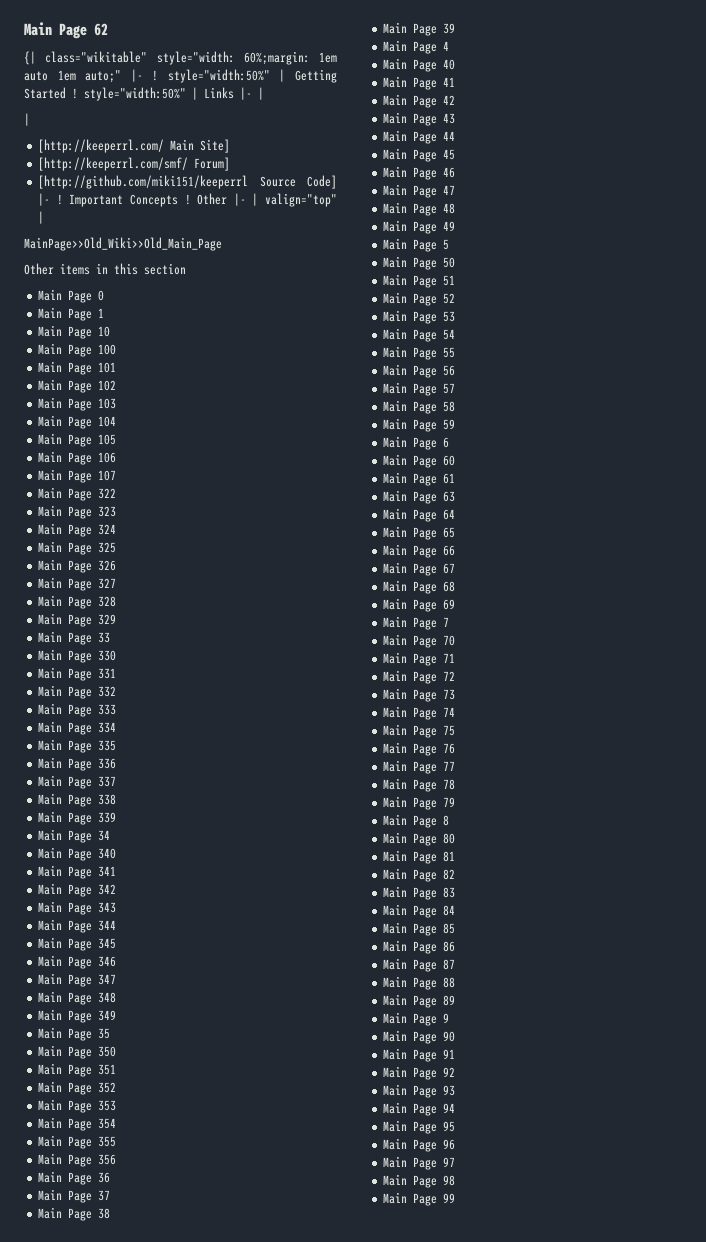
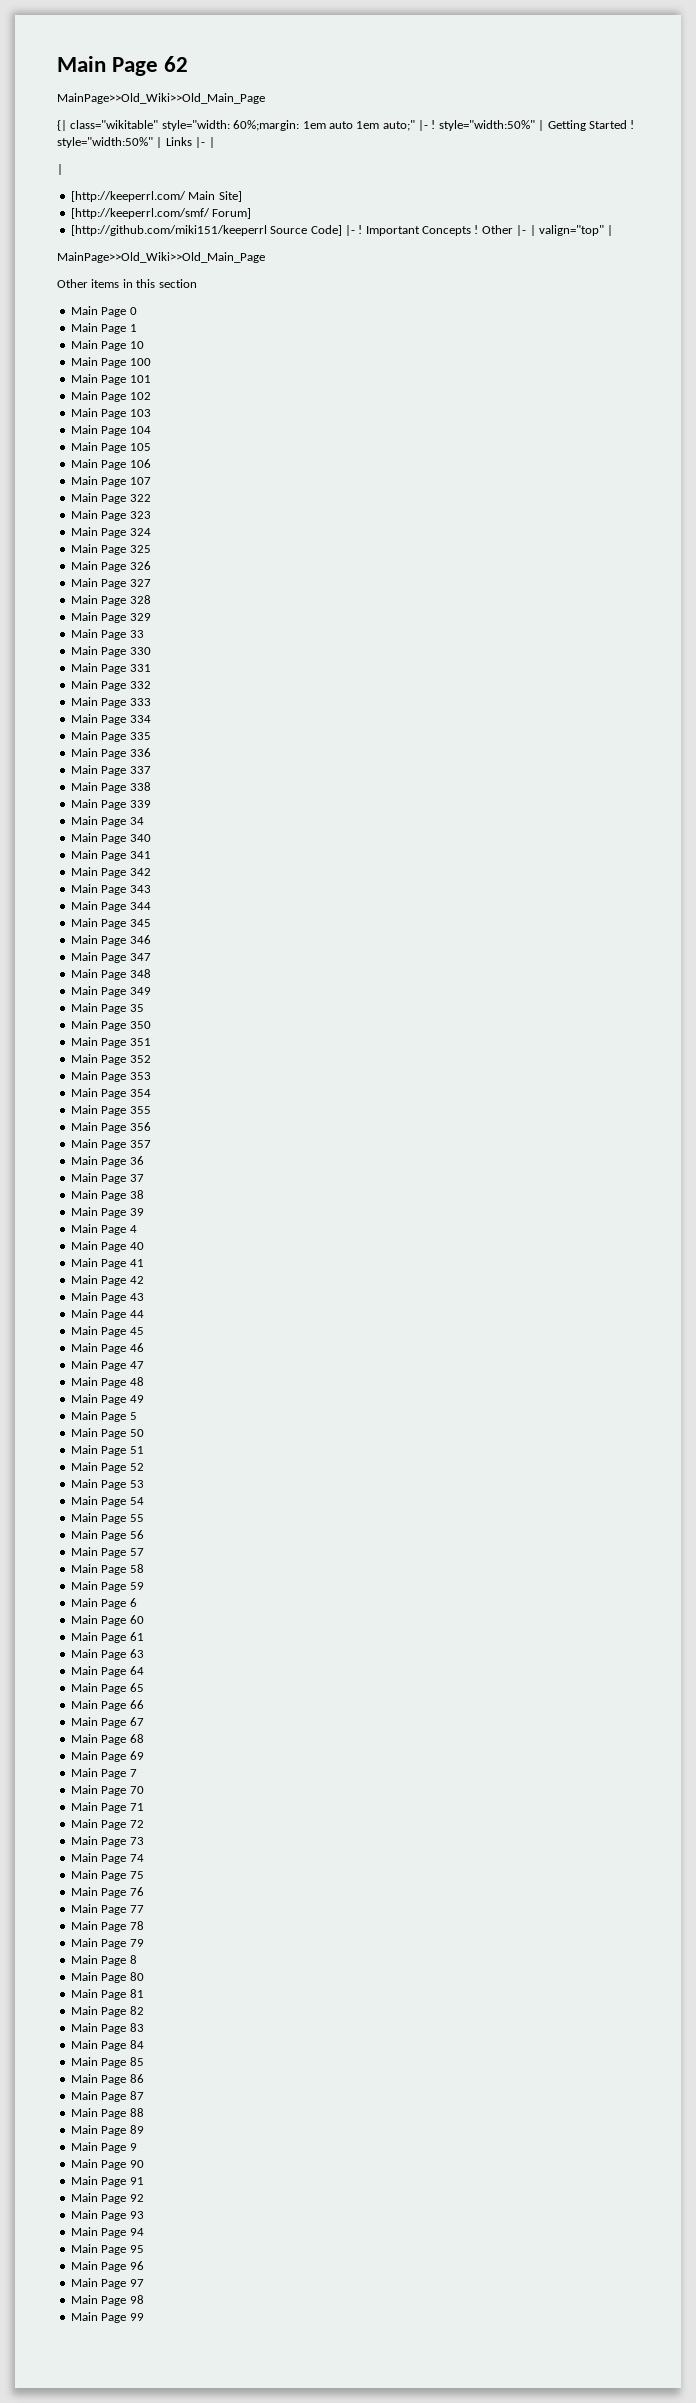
(108, 29) none -> [57,93,265,104] // MainPage>>Old_Wiki>>Old_Main_Page
(117, 1159) none -> [70,1139,151,1150] // Main Page 357

